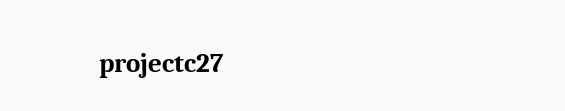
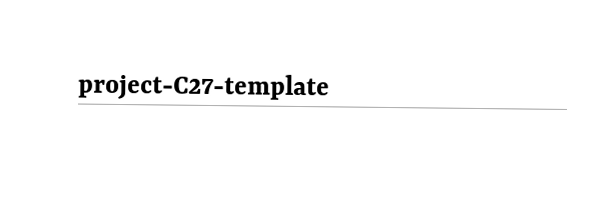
[99,53,224,78] projectc27 -> [78,72,330,102] project-C27-template

